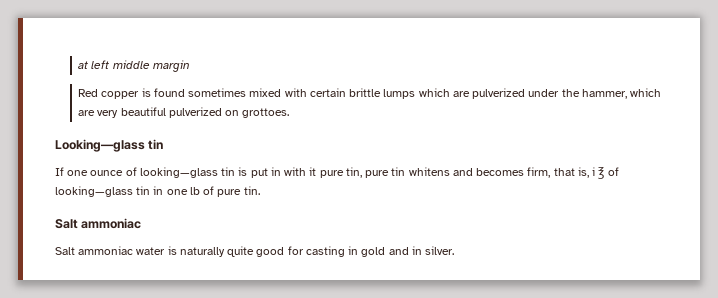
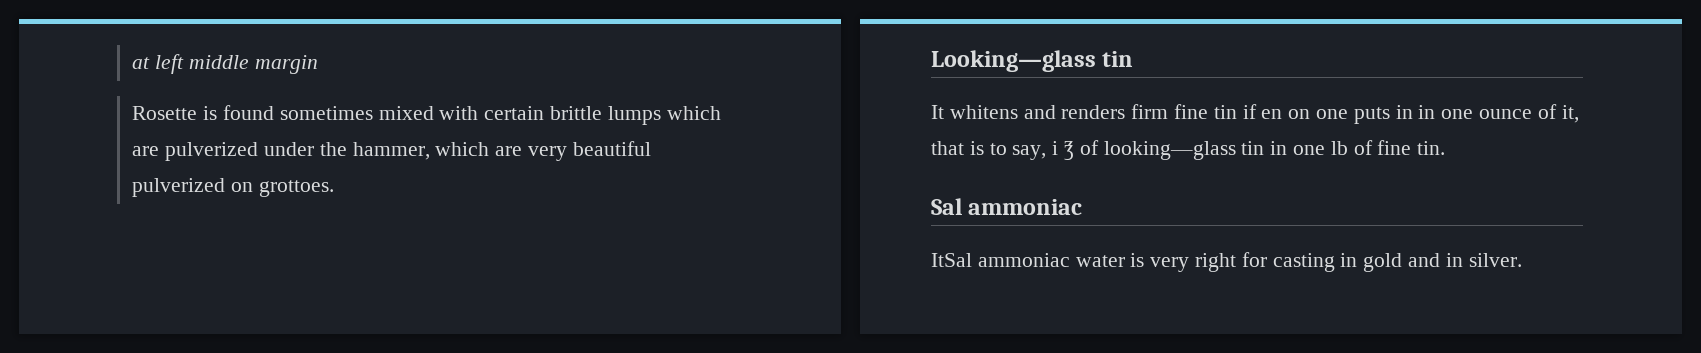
[78,89,140,99] Red copper -> [132,106,198,120] Rosette
[55,167,589,178] If one ounce of looking—glass tin is put in with it pure tin, pure tin whitens and becomes firm, that is, -> [931,104,1579,124] [931,141,1047,160] It whitens and renders firm fine tin if en on one puts in in one ounce of it, that is to say,
[217,189,242,197] pure -> [1377,140,1412,155] fine
[55,219,78,229] Salt -> [931,198,962,215] Sal
[55,247,75,255] Salt -> [931,253,972,267] ItSal
[179,246,285,257] naturally quite good -> [1150,253,1237,272] very right

